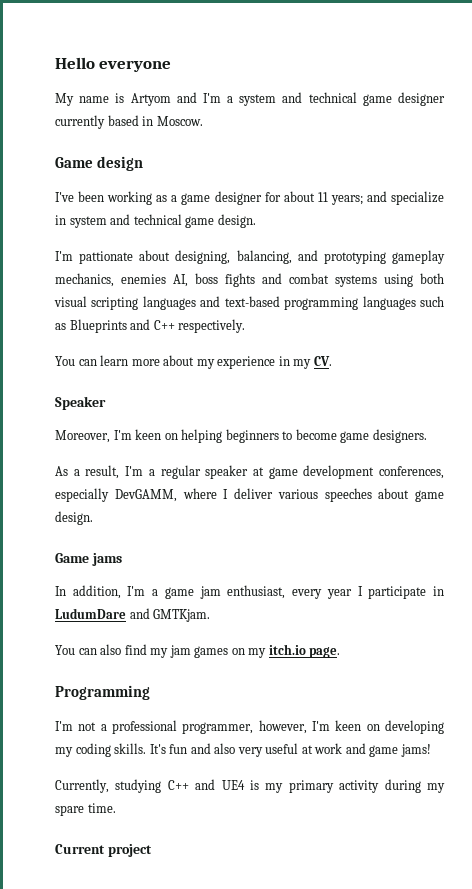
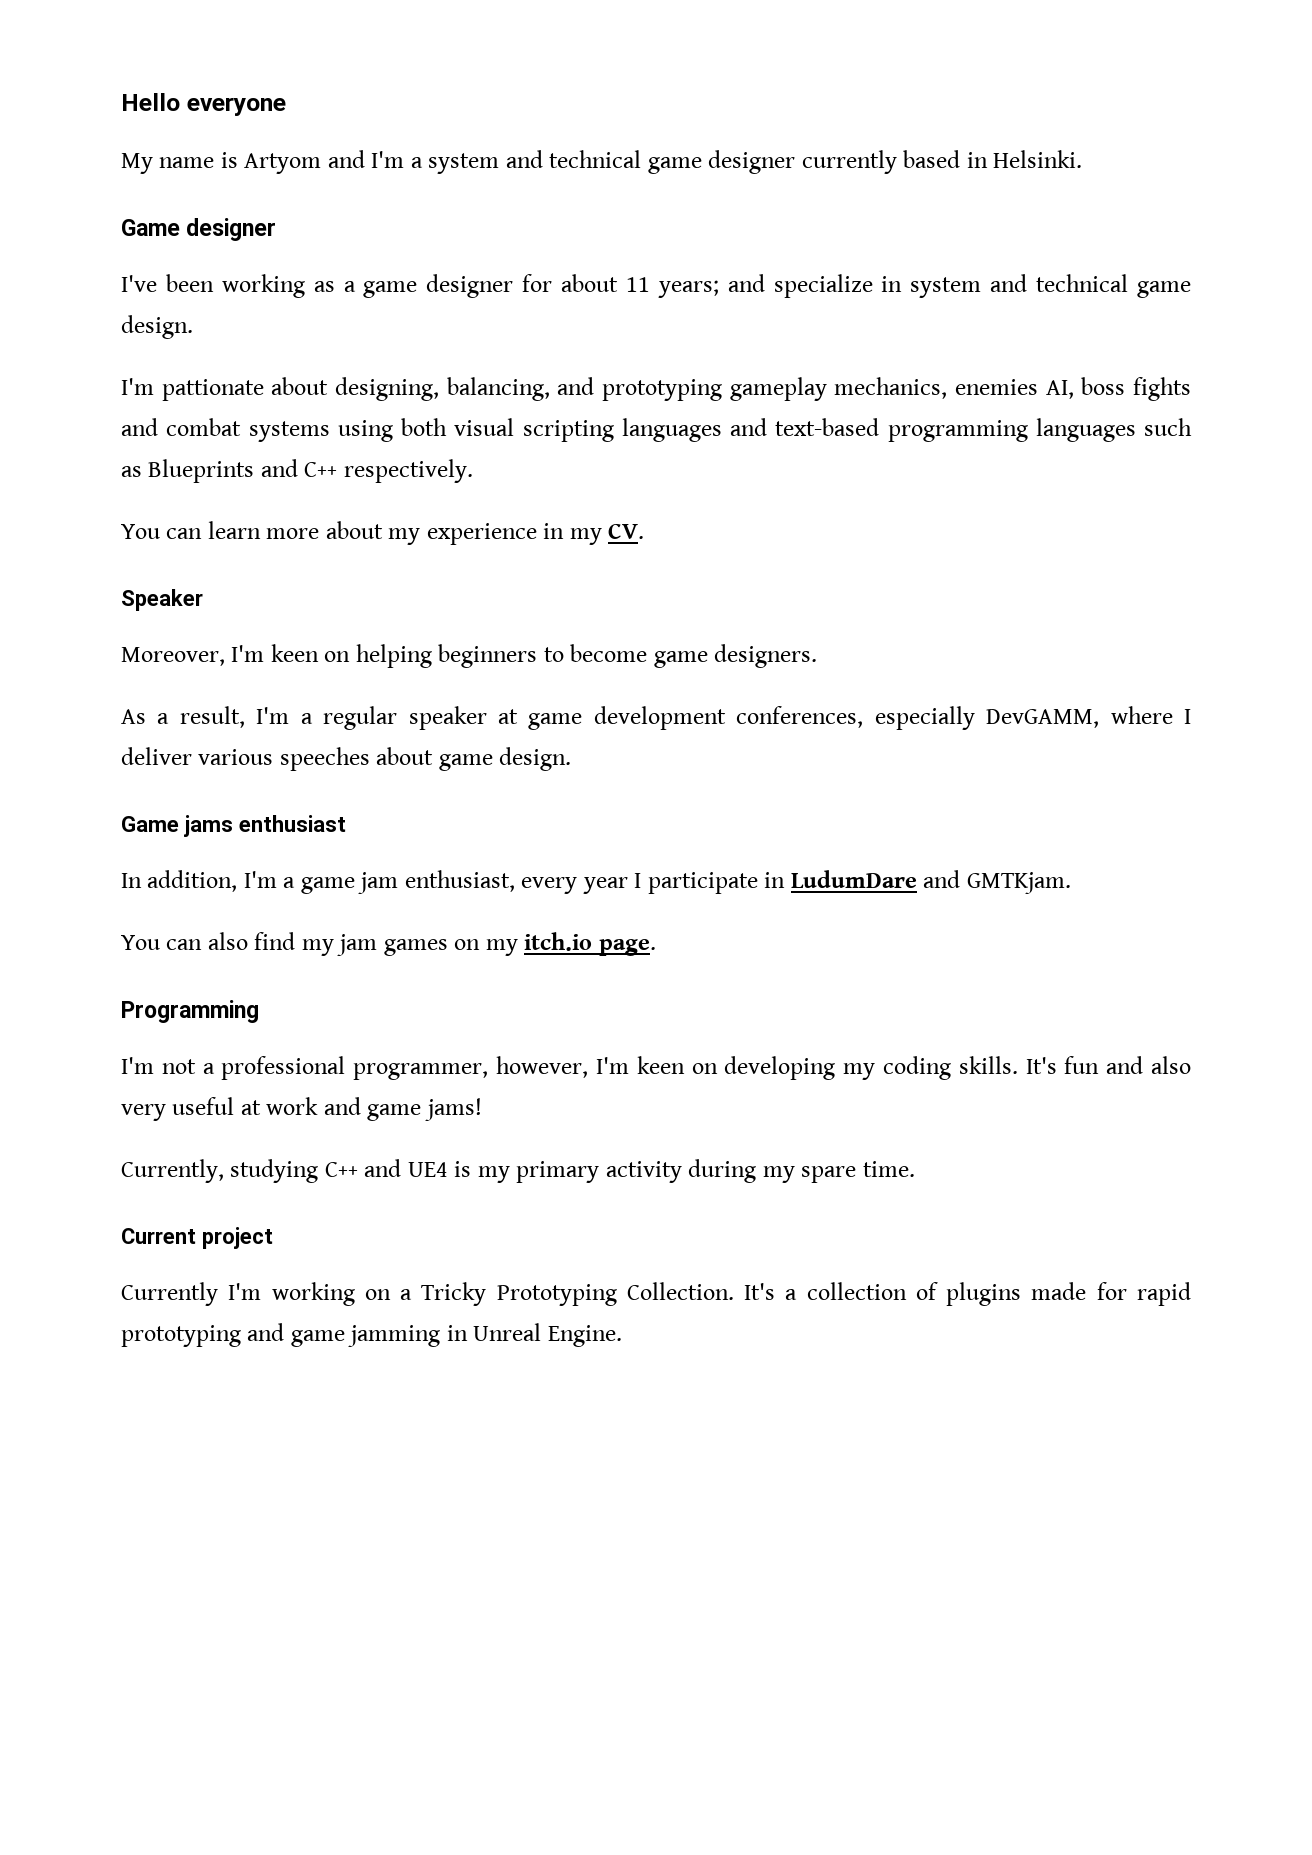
[156,116,203,126] [55,156,144,171] Moscow. // Game design -> [993,150,1083,168] [121,218,277,241] Helsinki. // Game designer
(122, 559) none -> [239,815,346,832] enthusiast
(152, 850) none -> [121,1282,1191,1306] [121,1323,622,1347] // Currently I'm working on a Tricky Prototyping Collection. It's a collection of plugins made for rapid prototyping and game jamming in Unreal Engine.

